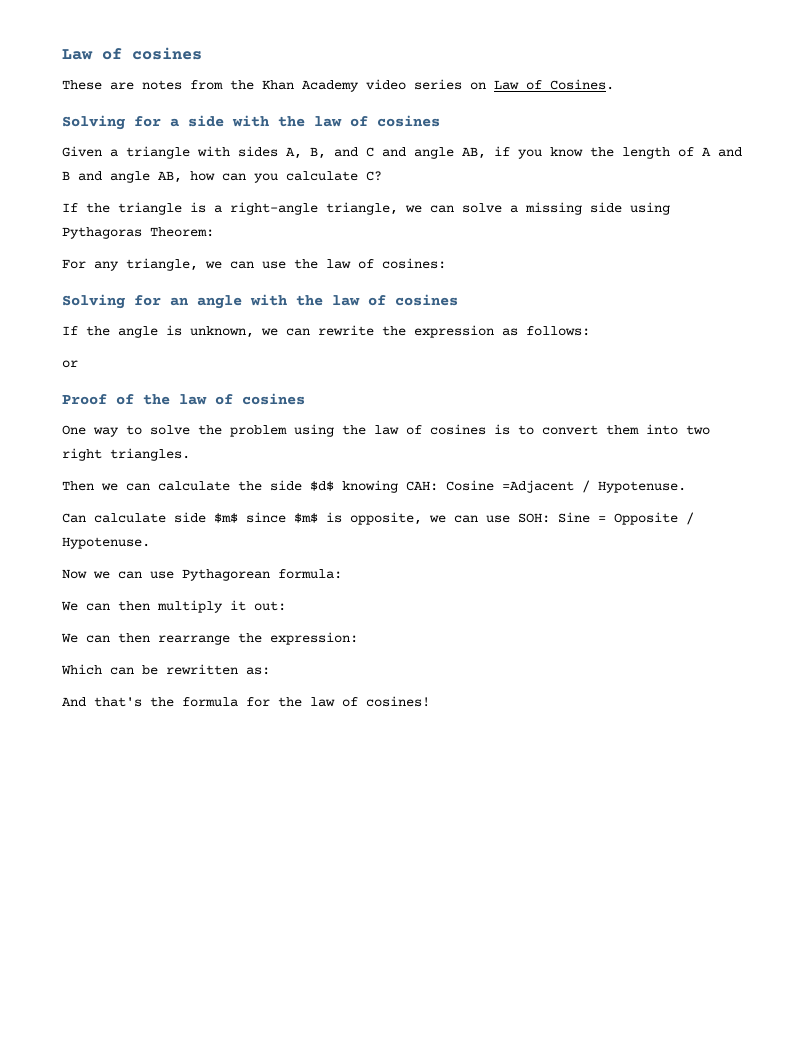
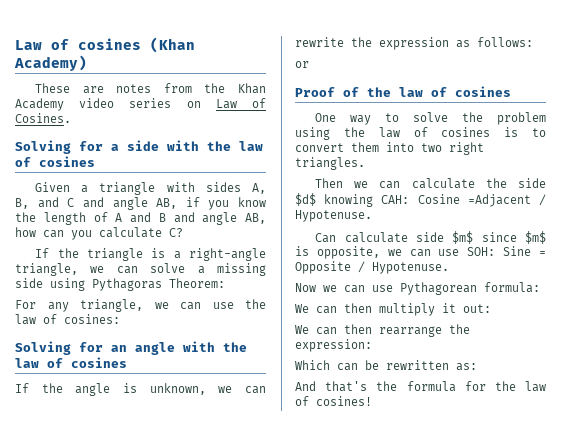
(202, 53) none -> [150,37,195,53] [14,55,87,71] (Khan Academy)

